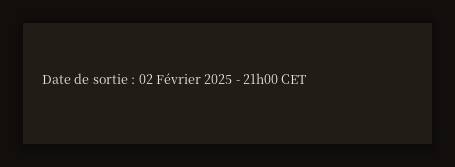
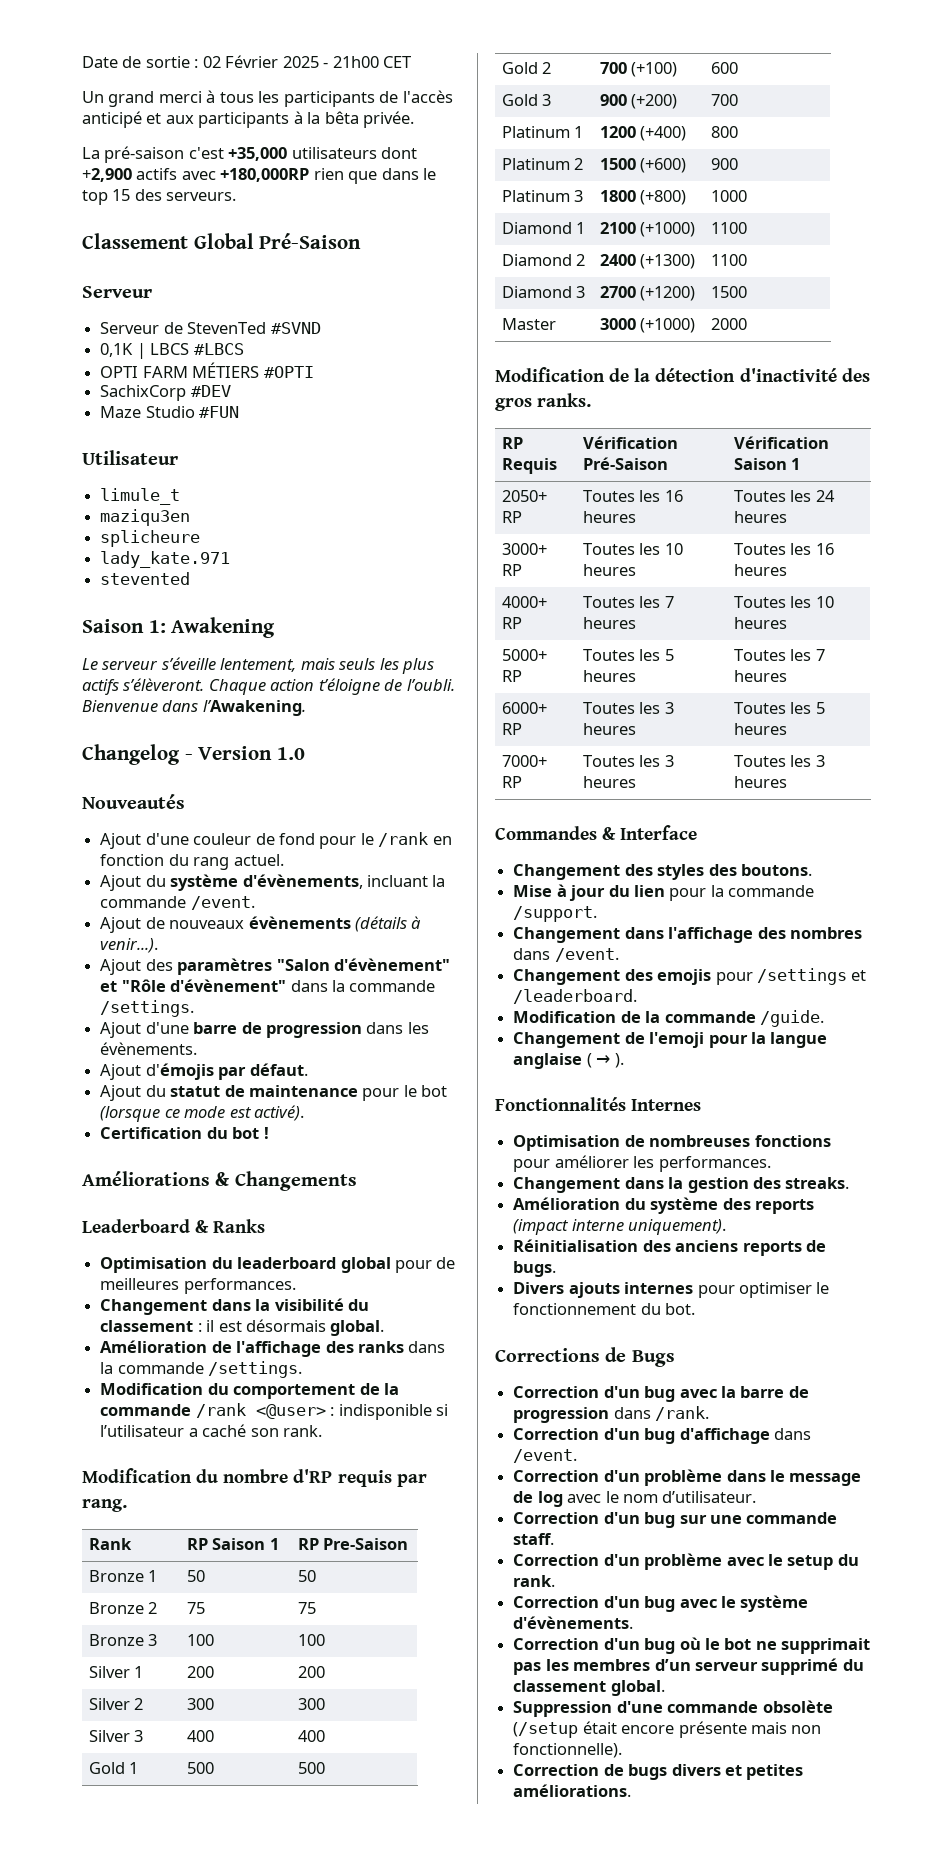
(307, 79) none -> [82,90,453,107] [82,111,415,128] [82,146,418,163] [82,168,437,184] [82,189,237,205] [82,233,362,249] [82,286,152,298] [100,322,321,334] [100,343,244,359] [100,362,314,378] [100,385,231,401] [100,406,240,418] [82,450,178,465] [100,488,181,505] [100,509,191,526] [100,530,201,547] [100,551,231,568] [100,572,191,585] [82,617,276,638] [82,657,435,674] [82,678,455,695] [82,700,306,716] [82,744,306,765] [82,794,185,809] [100,832,452,849] [100,854,284,870] [100,874,446,891] [100,896,255,910] [100,916,422,933] [100,938,159,953] [100,958,450,975] [100,979,436,992] [100,1000,195,1017] [100,1022,429,1038] [100,1042,198,1055] [100,1063,308,1080] [100,1085,448,1101] [100,1105,304,1122] [100,1127,269,1139] [82,1171,357,1191] [82,1219,266,1233] [100,1257,456,1273] [100,1278,296,1294] [100,1298,369,1315] [100,1319,385,1336] [100,1340,446,1357] [100,1361,303,1378] [100,1383,399,1399] [100,1403,448,1420] [100,1424,322,1437] [82,1468,427,1487] [82,1499,127,1512] [88,1538,132,1550] [186,1538,279,1550] [297,1538,409,1550] [88,1570,158,1582] [186,1570,205,1582] [297,1570,316,1582] [88,1602,158,1614] [186,1602,205,1614] [297,1602,316,1614] [88,1634,158,1646] [186,1634,214,1646] [297,1634,325,1646] [88,1666,144,1678] [186,1666,214,1678] [297,1666,325,1678] [88,1698,144,1710] [186,1698,214,1710] [297,1698,325,1710] [88,1730,144,1742] [186,1730,214,1742] [297,1730,325,1742] [88,1762,139,1774] [186,1762,214,1774] [297,1762,325,1774] [501,62,552,74] [599,62,678,77] [710,62,738,74] [501,94,552,106] [599,94,678,109] [710,94,738,106] [501,126,584,138] [599,126,687,141] [710,126,738,138] [501,158,584,170] [599,158,687,173] [710,158,738,170] [501,190,584,202] [599,190,687,205] [710,190,747,202] [501,222,586,234] [599,222,696,237] [710,222,747,234] [501,254,586,266] [599,254,696,269] [710,254,747,266] [501,286,586,298] [599,286,696,301] [710,286,747,298] [501,318,556,330] [599,318,696,333] [710,318,747,330] [495,367,870,382] [495,393,592,411] [501,437,523,449] [501,458,557,474] [582,436,678,449] [582,457,668,470] [733,436,829,449] [733,458,801,470] [501,490,547,502] [501,511,522,523] [582,490,683,502] [582,511,636,523] [733,490,835,502] [733,511,787,523] [501,543,547,555] [501,564,522,576] [582,543,683,555] [582,564,636,576] [733,543,834,555] [733,564,787,576] [501,596,547,608] [501,617,522,629] [582,596,674,608] [582,617,636,629] [733,596,834,608] [733,617,787,629] [501,649,547,661] [501,670,522,682] [582,649,674,661] [582,670,636,682] [733,649,825,661] [733,670,787,682] [501,702,547,714] [501,723,522,735] [582,702,674,714] [582,723,636,735] [733,702,825,714] [733,723,787,735] [501,755,547,767] [501,776,522,788] [582,755,674,767] [582,776,636,788] [733,755,825,767] [733,776,787,788] [495,825,698,840] [513,864,812,880] [513,884,815,901] [513,906,598,922] [513,927,862,943] [513,948,619,962] [513,968,867,985] [513,989,638,1004] [513,1010,824,1027] [513,1032,828,1048] [513,1053,624,1069] [495,1097,702,1111] [513,1135,831,1151] [513,1155,771,1172] [513,1177,850,1193] [513,1197,814,1214] [513,1219,727,1235] [513,1239,826,1256] [513,1261,557,1277] [513,1282,830,1298] [513,1303,696,1315] [495,1347,675,1367] [513,1386,809,1402] [513,1406,710,1423] [513,1428,811,1444] [513,1449,578,1463] [513,1469,862,1486] [513,1491,757,1507] [513,1512,838,1528] [513,1533,555,1545] [513,1553,859,1570] [513,1575,556,1587] [513,1595,809,1612] [513,1616,634,1629] [513,1637,871,1654] [513,1658,864,1675] [513,1680,665,1696] [513,1700,833,1717] [513,1721,822,1738] [513,1743,623,1758] [513,1764,804,1780] [513,1784,632,1797] // Un grand merci à tous les participants de l'accès anticipé et aux participants à la bêta privée. // La pré-saison c'est +35,000 utilisateurs dont +2,900 actifs avec +180,000RP rien que dans le top 15 des serveurs. // Classement Global Pré-Saison // Serveur // Serveur de StevenTed #SVND // 0,1K | LBCS #LBCS // OPTI FARM MÉTIERS #OPTI // SachixCorp #DEV // Maze Studio #FUN // Utilisateur // limule_t // maziqu3en // splicheure // lady_kate.971 // stevented // Saison 1: Awakening // Le serveur s’éveille lentement, mais seuls les plus actifs s’élèveront. Chaque action t’éloigne de l’oubli. Bienvenue dans l’Awakening. // Changelog - Version 1.0 // Nouveautés // Ajout d'une couleur de fond pour le /rank en fonction du rang actuel. // Ajout du système d'évènements, incluant la commande /event. // Ajout de nouveaux évènements (détails à venir...). // Ajout des paramètres "Salon d'évènement" et "Rôle d'évènement" dans la commande /settings. // Ajout d'une barre de progression dans les évènements. // Ajout d'émojis par défaut. // Ajout du statut de maintenance pour le bot (lorsque ce mode est activé). // Certification du bot ! // Améliorations & Changements // Leaderboard & Ranks // Optimisation du leaderboard global pour de meilleures performances. // Changement dans la visibilité du classement : il est désormais global. // Amélioration de l'affichage des ranks dans la commande /settings. // Modification du comportement de la commande /rank <@user> : indisponible si l’utilisateur a caché son rank. // Modification du nombre d'RP requis par rang. // Rank | RP Saison 1 | RP Pre-Saison // Bronze 1 | 50 | 50 // Bronze 2 | 75 | 75 // Bronze 3 | 100 | 100 // Silver 1 | 200 | 200 // Silver 2 | 300 | 300 // Silver 3 | 400 | 400 // Gold 1 | 500 | 500 // Gold 2 | 700 (+100) | 600 // Gold 3 | 900 (+200) | 700 // Platinum 1 | 1200 (+400) | 800 // Platinum 2 | 1500 (+600) | 900 // Platinum 3 | 1800 (+800) | 1000 // Diamond 1 | 2100 (+1000) | 1100 // Diamond 2 | 2400 (+1300) | 1100 // Diamond 3 | 2700 (+1200) | 1500 // Master | 3000 (+1000) | 2000 // Modification de la détection d'inactivité des gros ranks. // RP Requis | Vérification Pré-Saison | Vérification Saison 1 // 2050+ RP | Toutes les 16 heures | Toutes les 24 heures // 3000+ RP | Toutes les 10 heures | Toutes les 16 heures // 4000+ RP | Toutes les 7 heures | Toutes les 10 heures // 5000+ RP | Toutes les 5 heures | Toutes les 7 heures // 6000+ RP | Toutes les 3 heures | Toutes les 5 heures // 7000+ RP | Toutes les 3 heures | Toutes les 3 heures // Commandes & Interface // Changement des styles des boutons. // Mise à jour du lien pour la commande /support. // Changement dans l'affichage des nombres dans /event. // Changement des emojis pour /settings et /leaderboard. // Modification de la commande /guide. // Changement de l'emoji pour la langue anglaise ( → ). // Fonctionnalités Internes // Optimisation de nombreuses fonctions pour améliorer les performances. // Changement dans la gestion des streaks. // Amélioration du système des reports (impact interne uniquement). // Réinitialisation des anciens reports de bugs. // Divers ajouts internes pour optimiser le fonctionnement du bot. // Corrections de Bugs // Correction d'un bug avec la barre de progression dans /rank. // Correction d'un bug d'affichage dans /event. // Correction d'un problème dans le message de log avec le nom d’utilisateur. // Correction d'un bug sur une commande staff. // Correction d'un problème avec le setup du rank. // Correction d'un bug avec le système d'évènements. // Correction d'un bug où le bot ne supprimait pas les membres d’un serveur supprimé du classement global. // Suppression d'une commande obsolète (/setup était encore présente mais non fonctionnelle). // Correction de bugs divers et petites améliorations.

